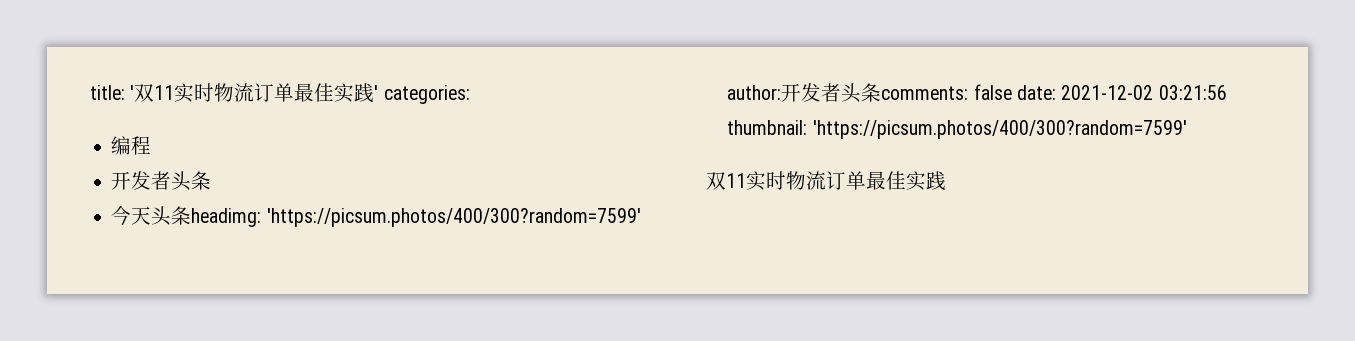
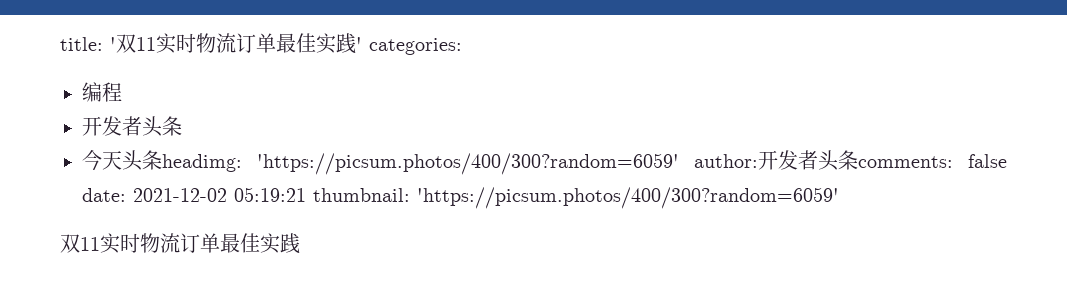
[266,208,641,227] 'https://picsum.photos/400/300?random=7599' -> [257,153,679,175] 'https://picsum.photos/400/300?random=6059'
[1158,85,1227,100] [727,120,1187,139] 03:21:56 thumbnail: 'https://picsum.photos/400/300?random=7599' -> [234,187,839,209] 05:19:21 thumbnail: 'https://picsum.photos/400/300?random=6059'

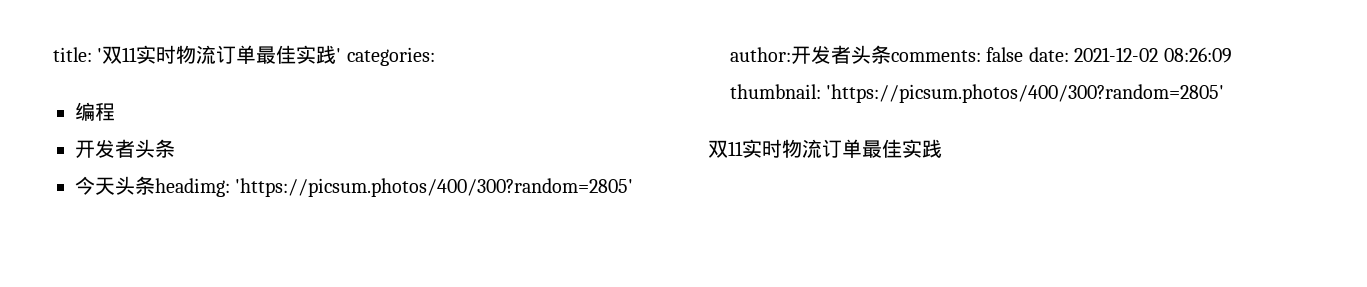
[257,153,679,175] 'https://picsum.photos/400/300?random=6059' -> [235,178,634,197] 'https://picsum.photos/400/300?random=2805'
[234,187,839,209] 05:19:21 thumbnail: 'https://picsum.photos/400/300?random=6059' -> [1163,47,1232,63] [730,84,1225,103] 08:26:09 thumbnail: 'https://picsum.photos/400/300?random=2805'

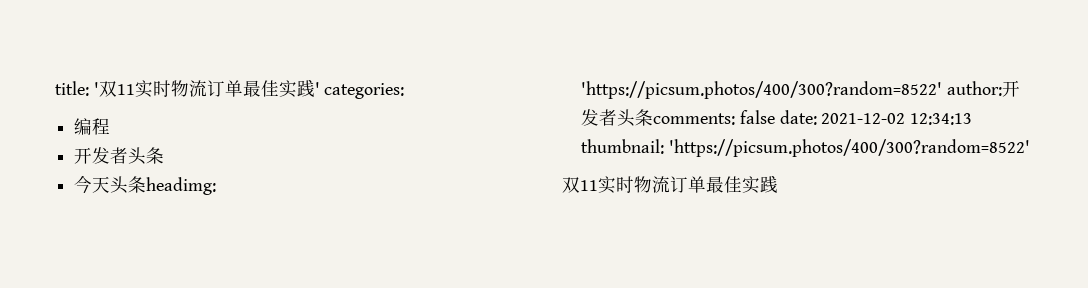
[235,178,634,197] 'https://picsum.photos/400/300?random=2805' -> [581,81,943,99] 'https://picsum.photos/400/300?random=8522'
[1163,47,1232,63] [730,84,1225,103] 08:26:09 thumbnail: 'https://picsum.photos/400/300?random=2805' -> [910,113,973,125] [581,139,1030,157] 12:34:13 thumbnail: 'https://picsum.photos/400/300?random=8522'

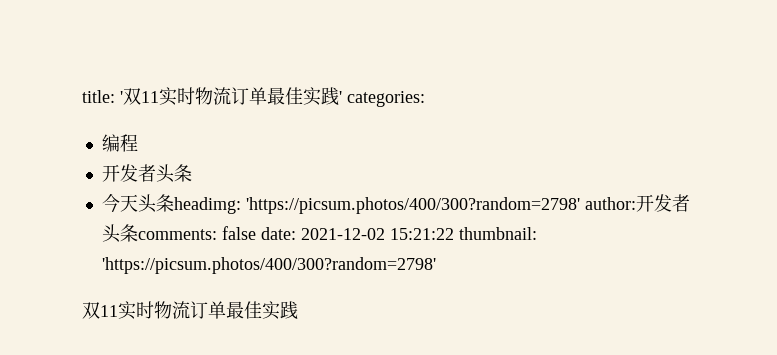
[581,81,943,99] 'https://picsum.photos/400/300?random=8522' -> [245,197,580,214] 'https://picsum.photos/400/300?random=2798'
[910,113,973,125] [581,139,1030,157] 12:34:13 thumbnail: 'https://picsum.photos/400/300?random=8522' -> [389,227,537,240] [101,257,436,274] 15:21:22 thumbnail: 'https://picsum.photos/400/300?random=2798'

